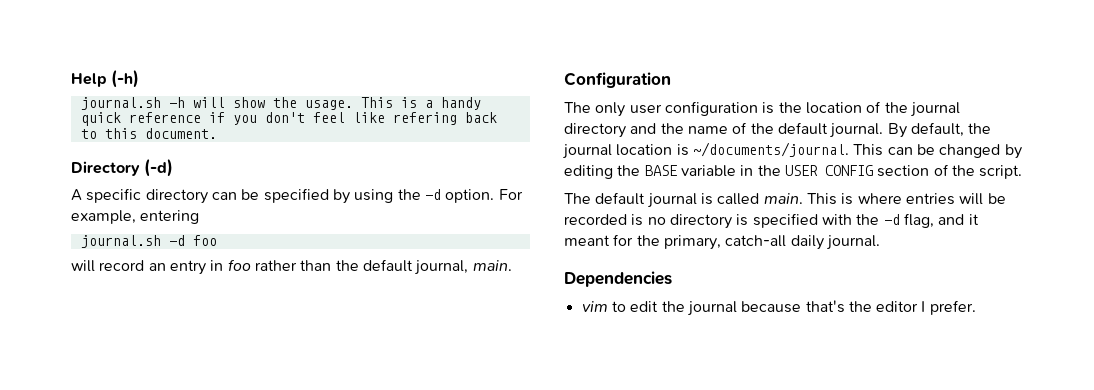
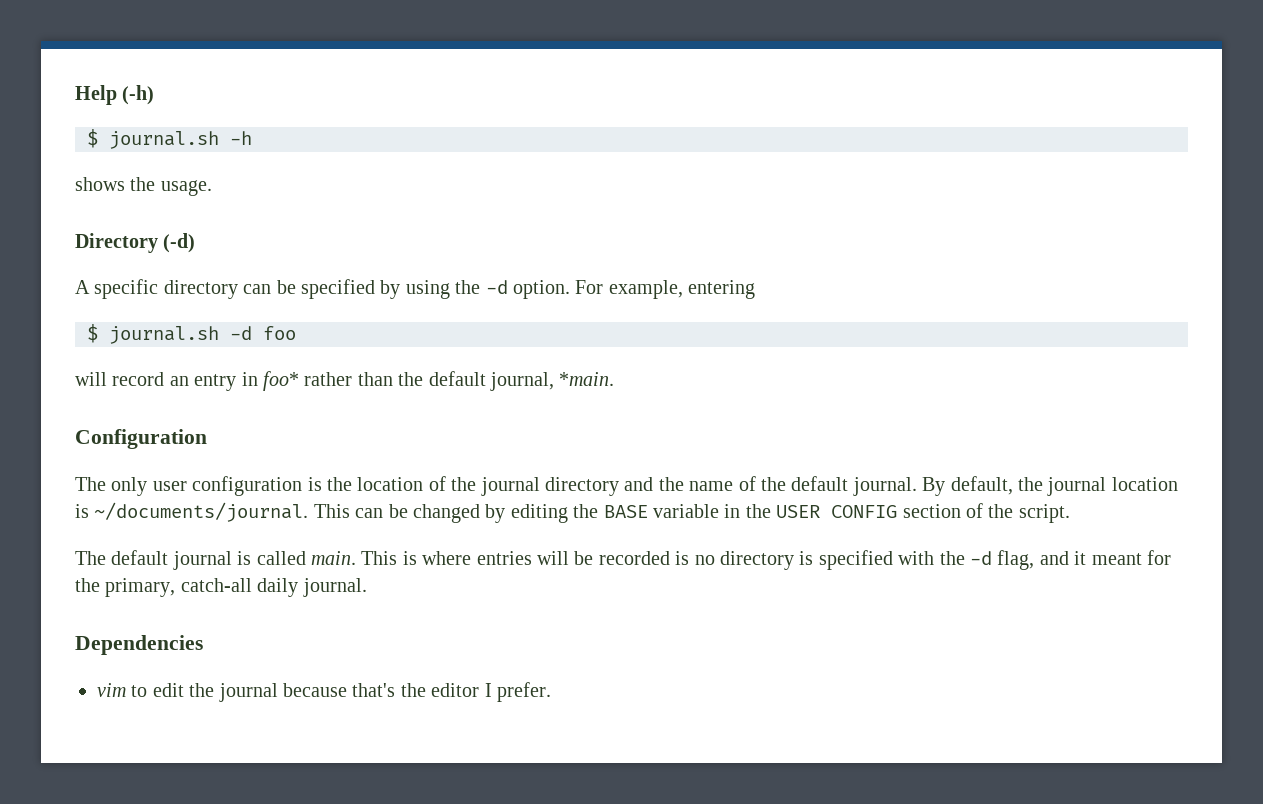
(140, 79) none -> [87,129,98,148] $
[192,97,265,108] will show -> [75,177,125,191] // shows
[360,97,481,110] [80,112,497,126] [80,128,217,139] This is a handy quick reference if you don't feel like refering back to this document. -> (212, 188) none
(200, 217) none -> [87,324,98,343] $
[227,259,251,271] foo -> [263,371,299,391] foo*
[472,260,512,271] main. -> [559,372,615,386] *main.

